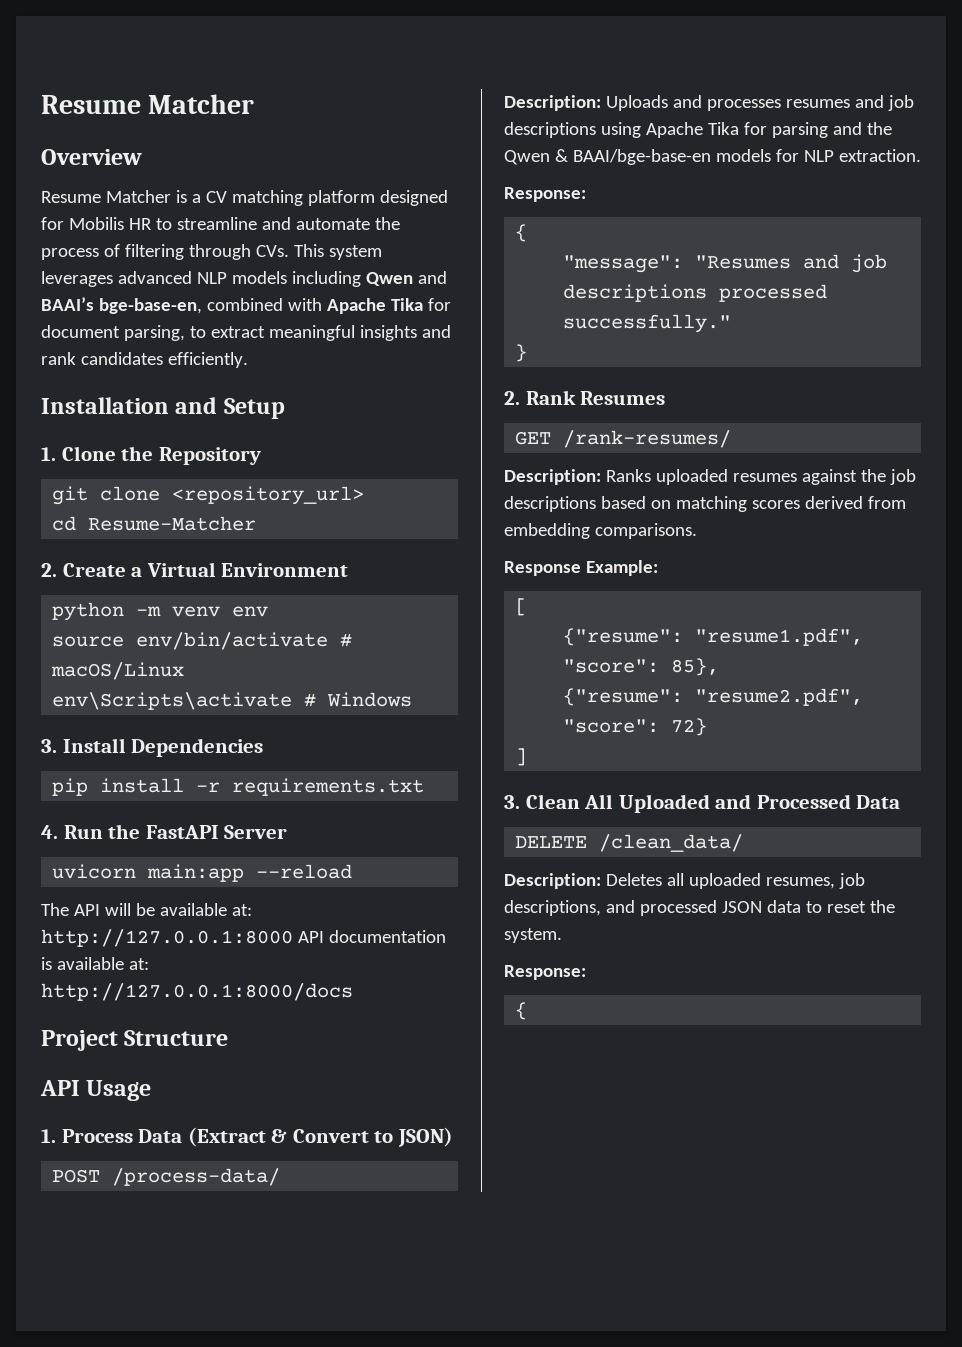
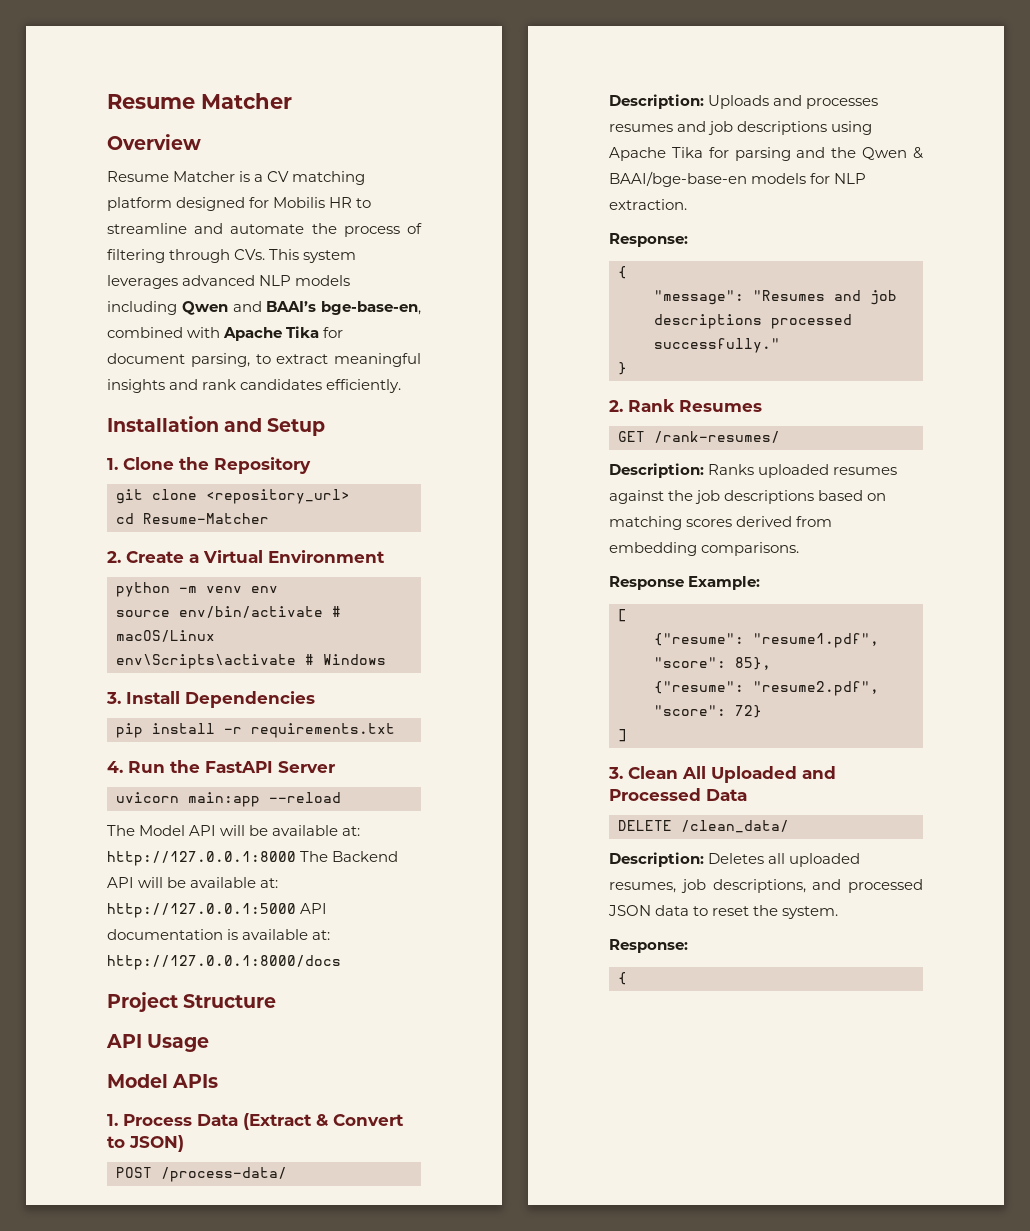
(69, 909) none -> [139,825,186,836] Model
(293, 938) none -> [300,851,399,862] [107,877,279,888] [107,903,296,918] The Backend API will be available at: http://127.0.0.1:5000
(152, 1090) none -> [107,1074,219,1088] // Model APIs

